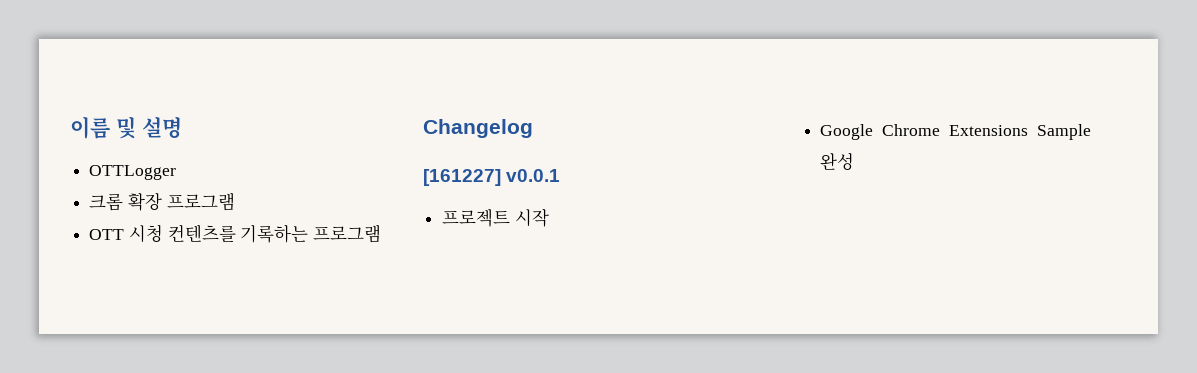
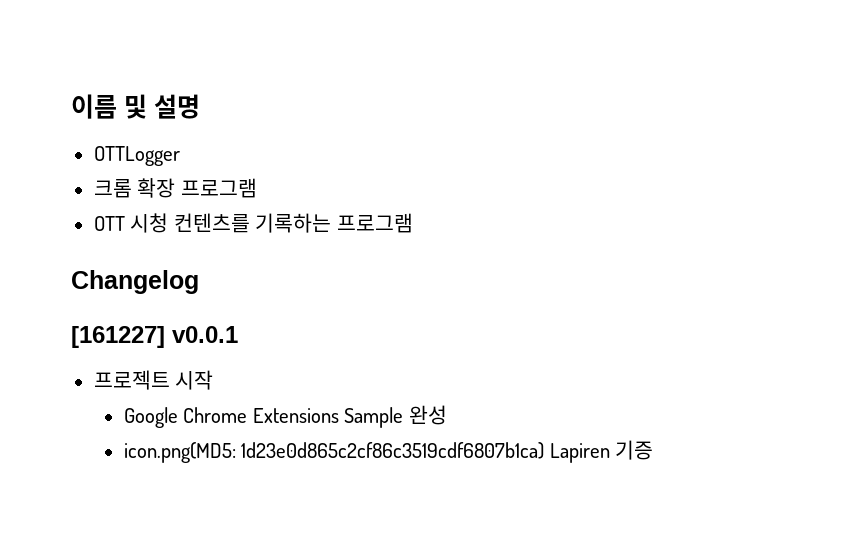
(855, 161) none -> [123,440,654,463] // icon.png(MD5: 1d23e0d865c2cf86c3519cdf6807b1ca) Lapiren 기증

